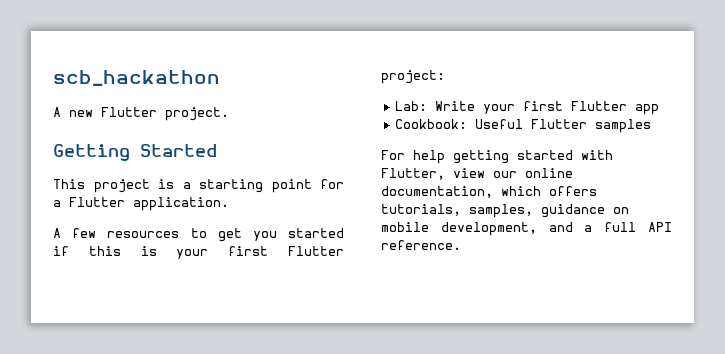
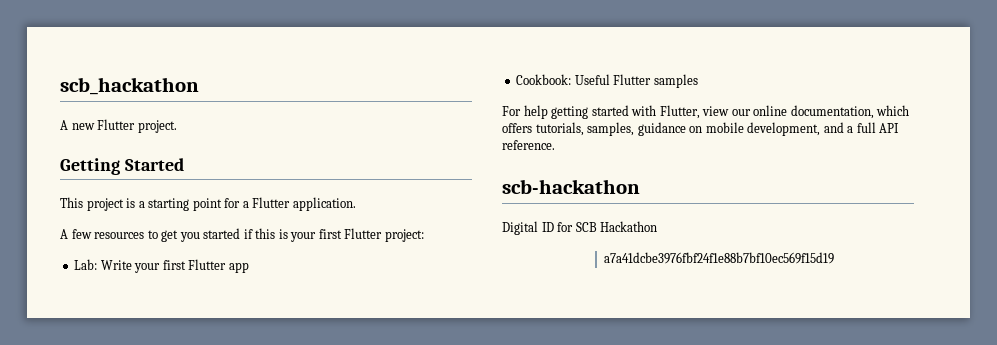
(461, 245) none -> [502,179,640,194] [502,221,658,235] [604,252,835,264] // scb-hackathon // Digital ID for SCB Hackathon // a7a41dcbe3976fbf24f1e88b7bf10ec569f15d19

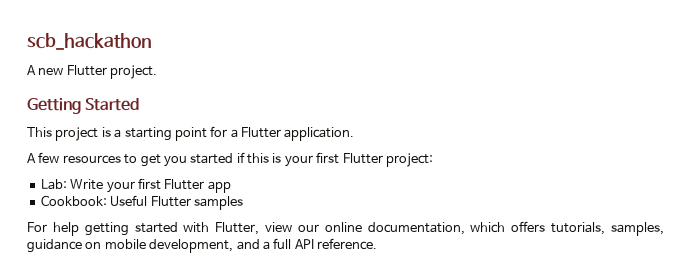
[502,179,640,194] [502,221,658,235] [604,252,835,264] // scb-hackathon // Digital ID for SCB Hackathon // a7a41dcbe3976fbf24f1e88b7bf10ec569f15d19 -> (377, 244) none

